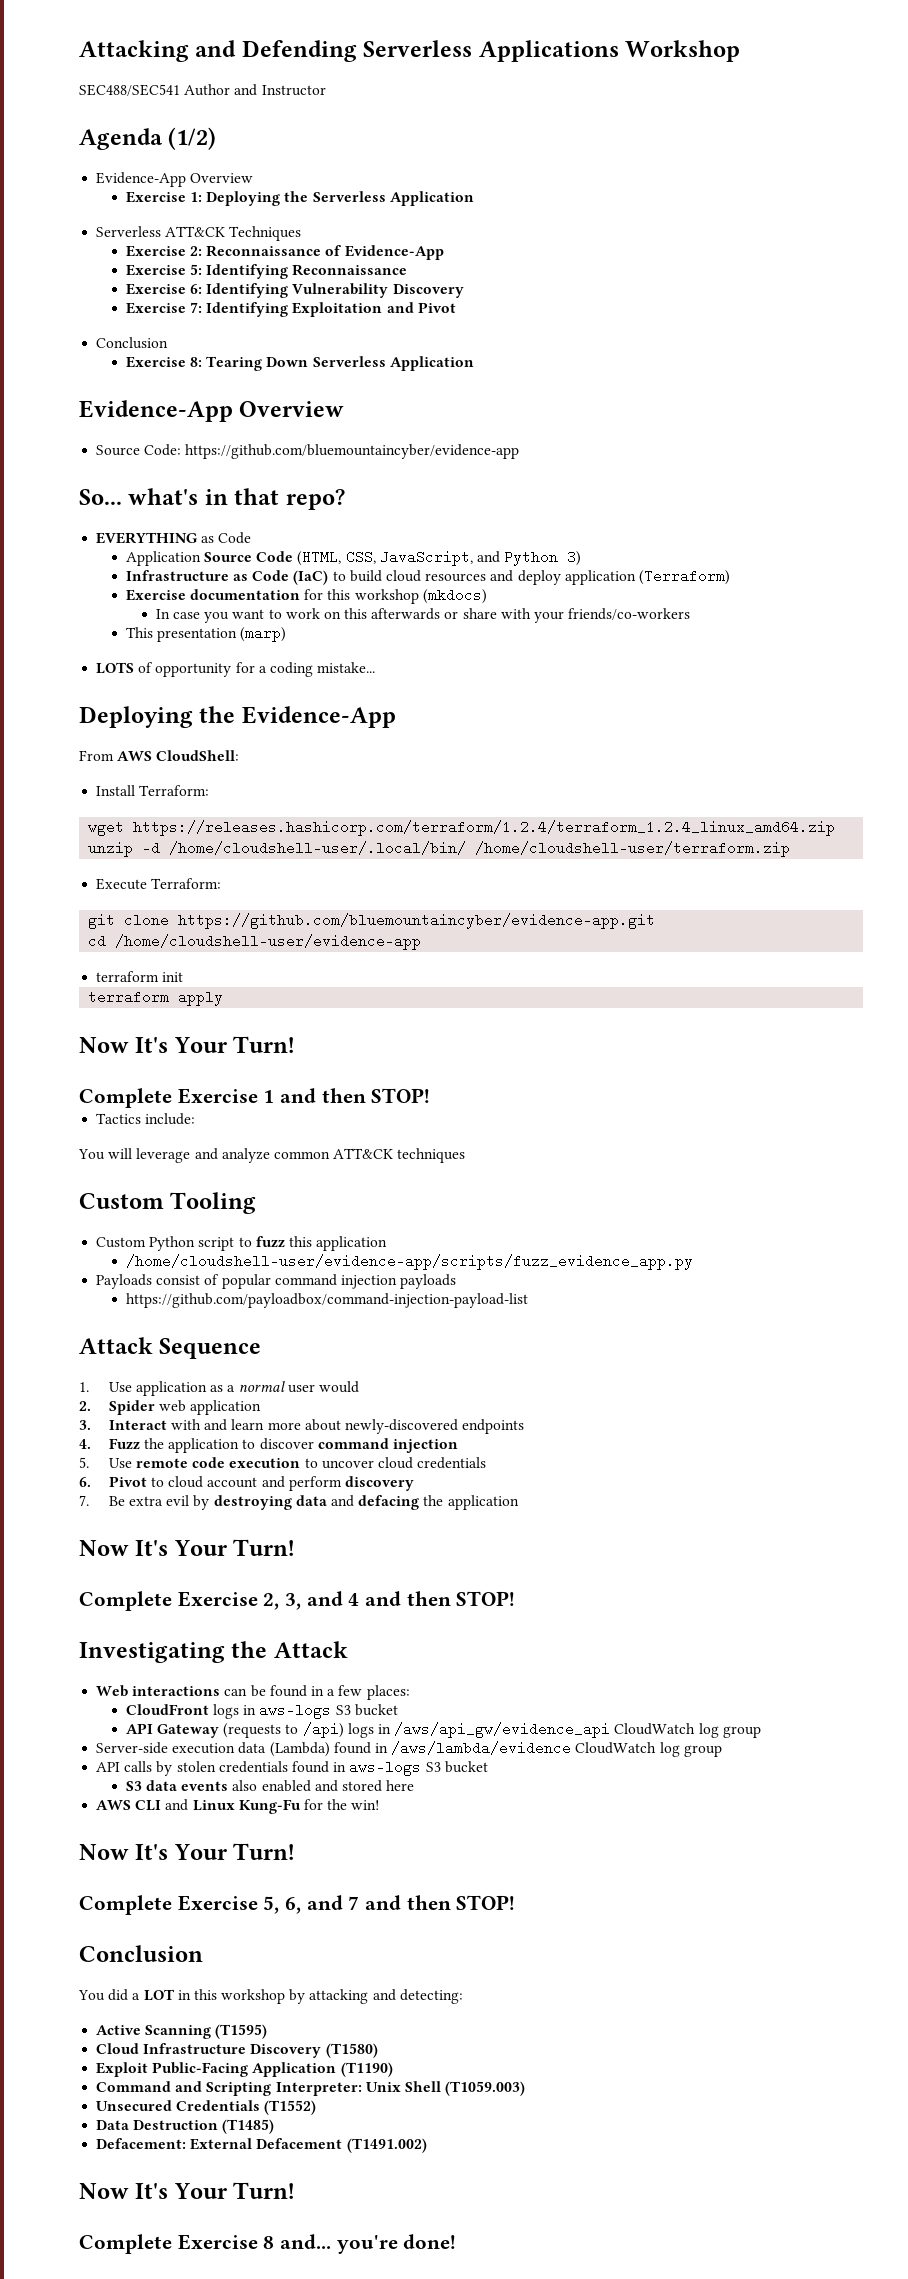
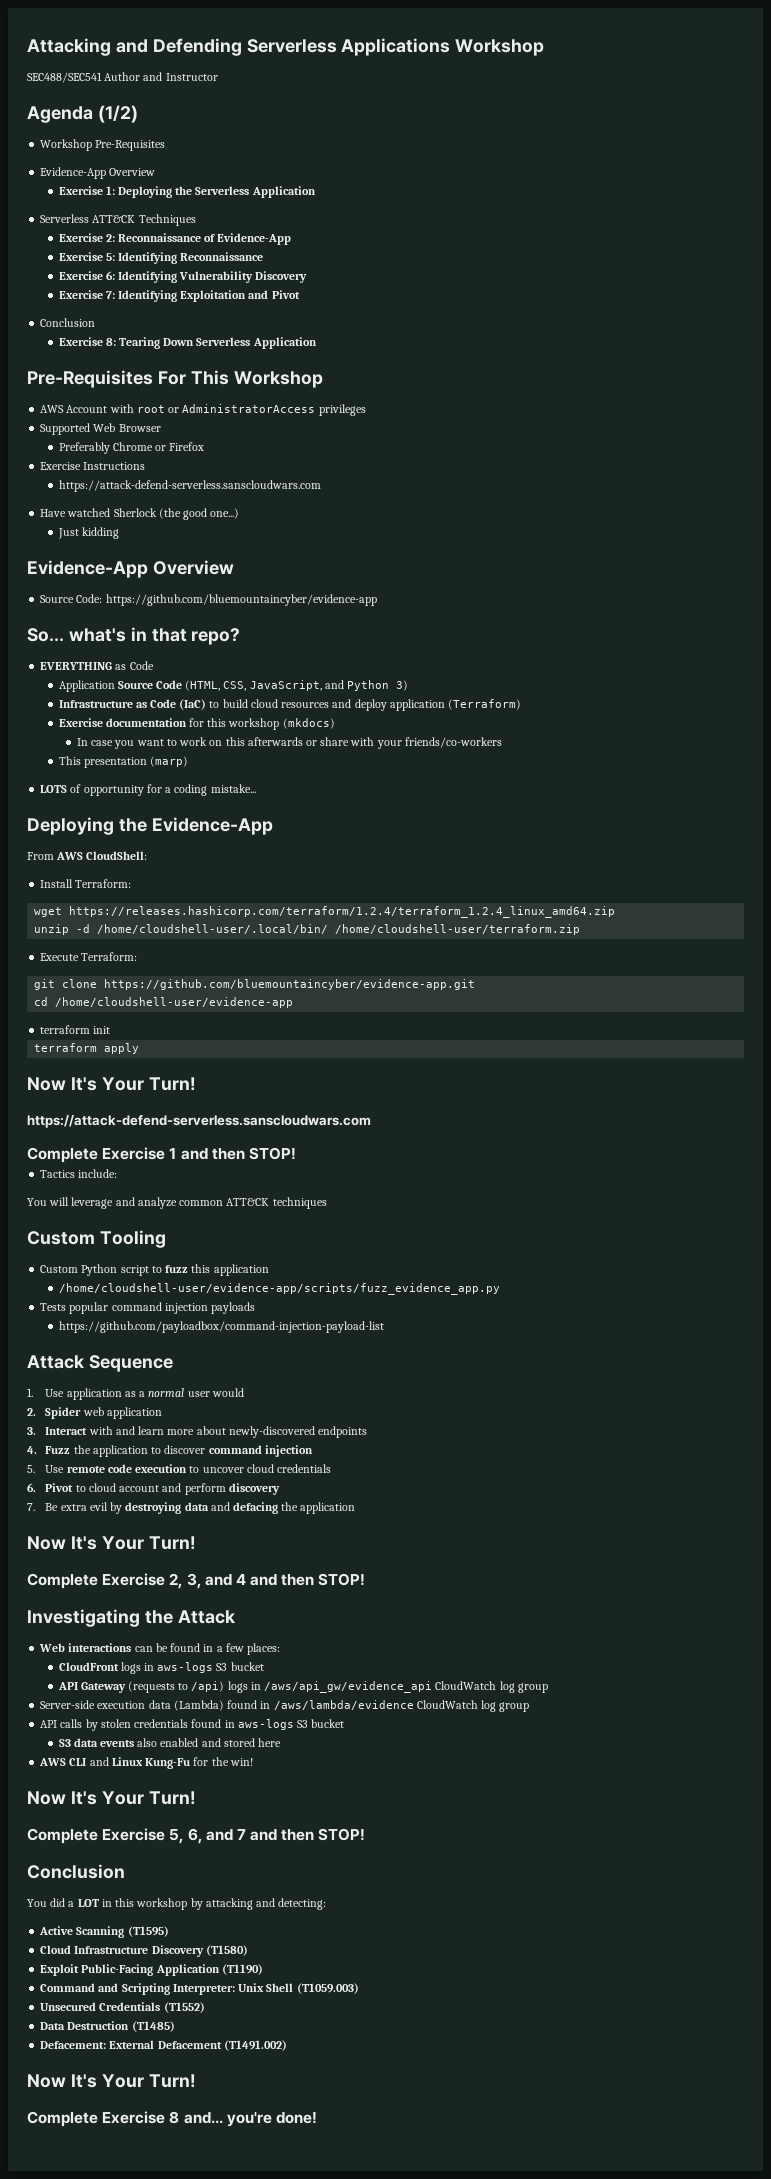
(217, 138) none -> [40,139,166,151] // Workshop Pre-Requisites
(474, 363) none -> [27,370,323,388] [40,404,366,416] [40,423,161,435] [58,442,205,454] [40,462,146,470] [58,480,321,492] [40,508,240,520] [57,527,119,539] // Pre-Requisites For This Workshop // AWS Account with root or AdministratorAccess privileges // Supported Web Browser // Preferably Chrome or Firefox // Exercise Instructions // https://attack-defend-serverless.sanscloudwars.com // Have watched Sherlock (the good one...) // Just kidding
(295, 1044) none -> [27,1115,371,1128] // https://attack-defend-serverless.sanscloudwars.com
[96,1274,220,1289] Payloads consist of -> [40,1303,67,1311] Tests

